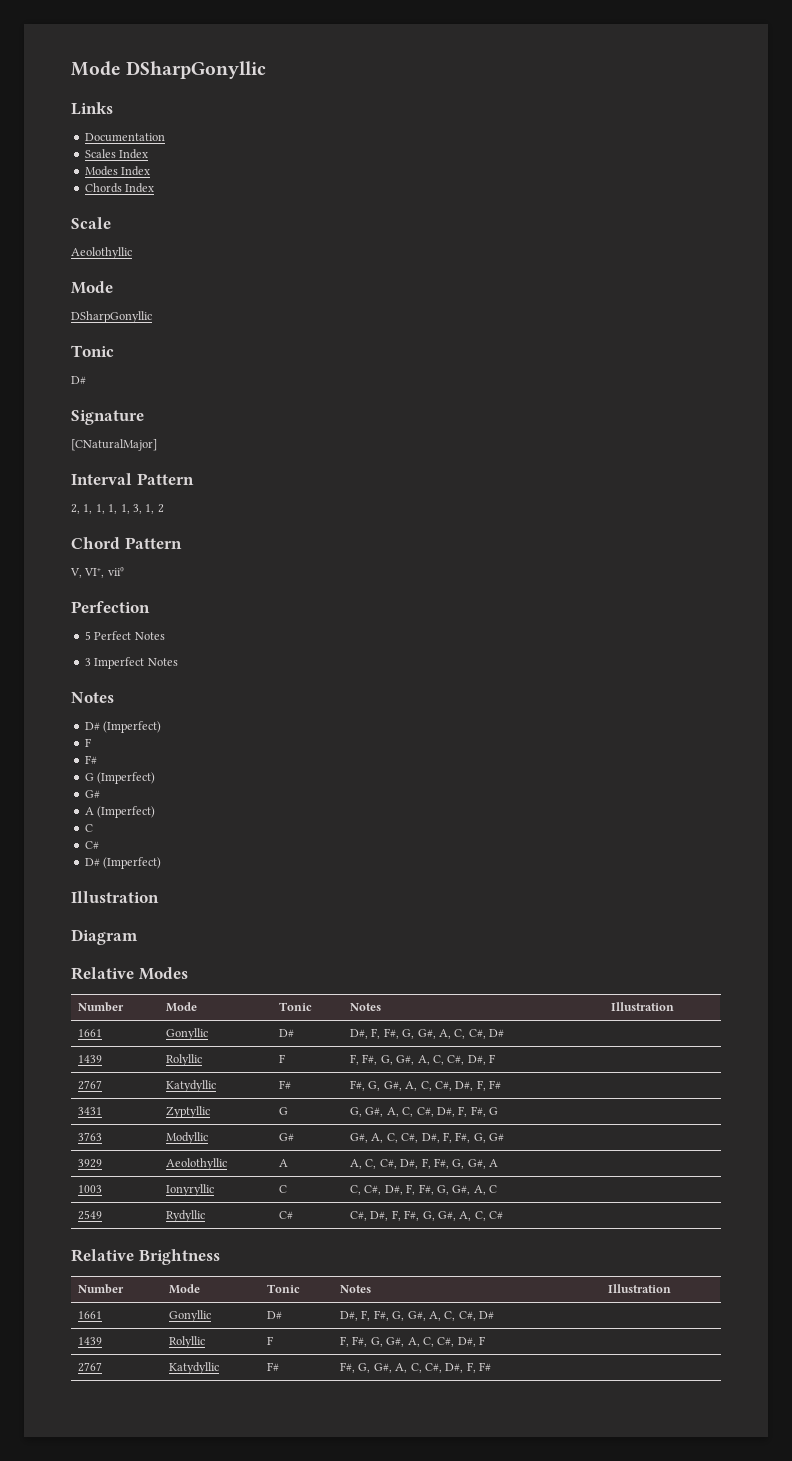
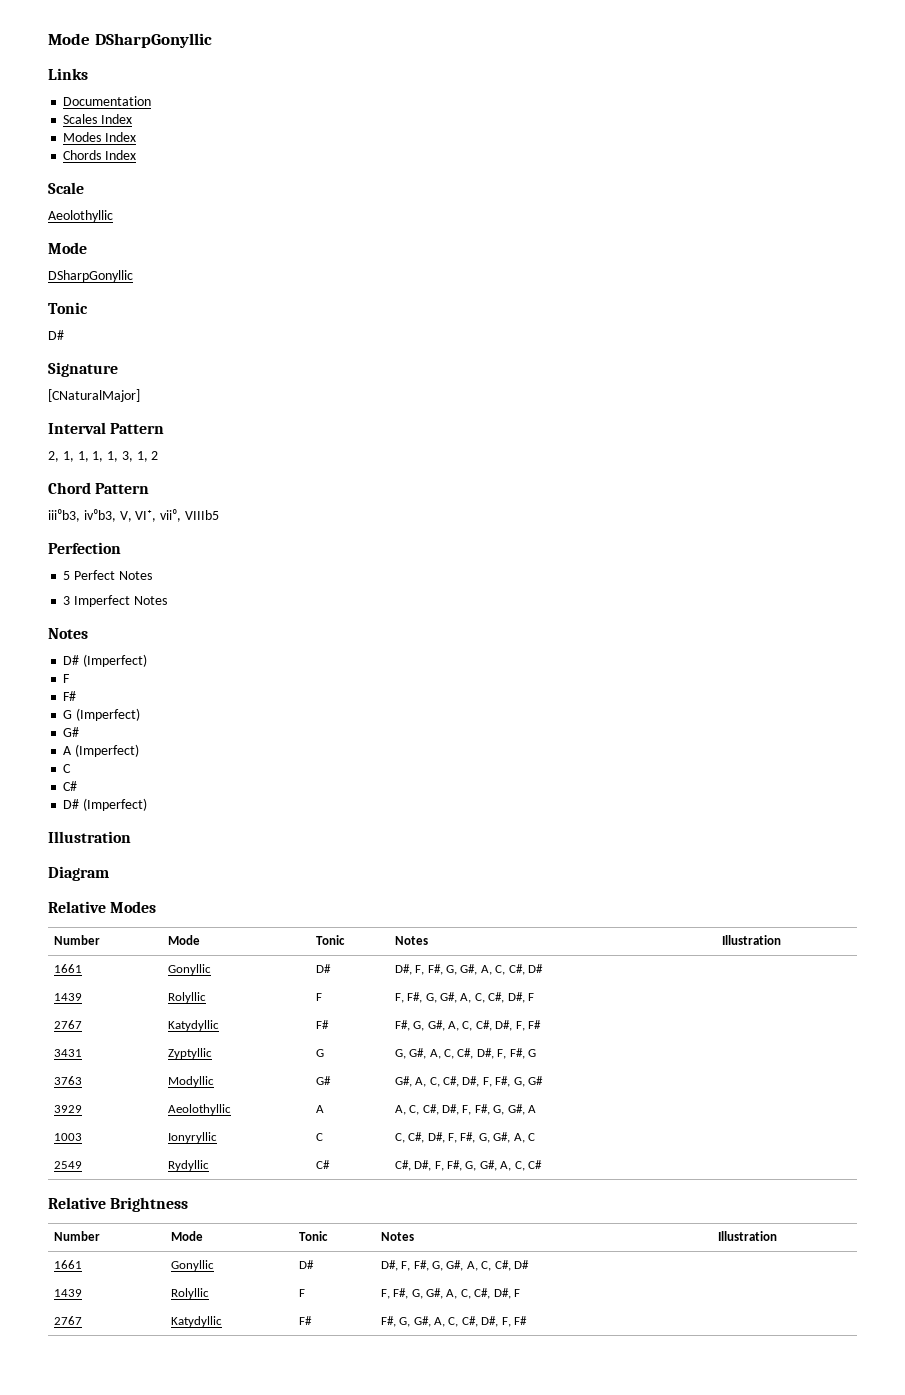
[70,567,124,578] V, VI⁺, vii⁰ -> [48,509,219,522] iii⁰b3, iv⁰b3, V, VI⁺, vii⁰, VIIIb5

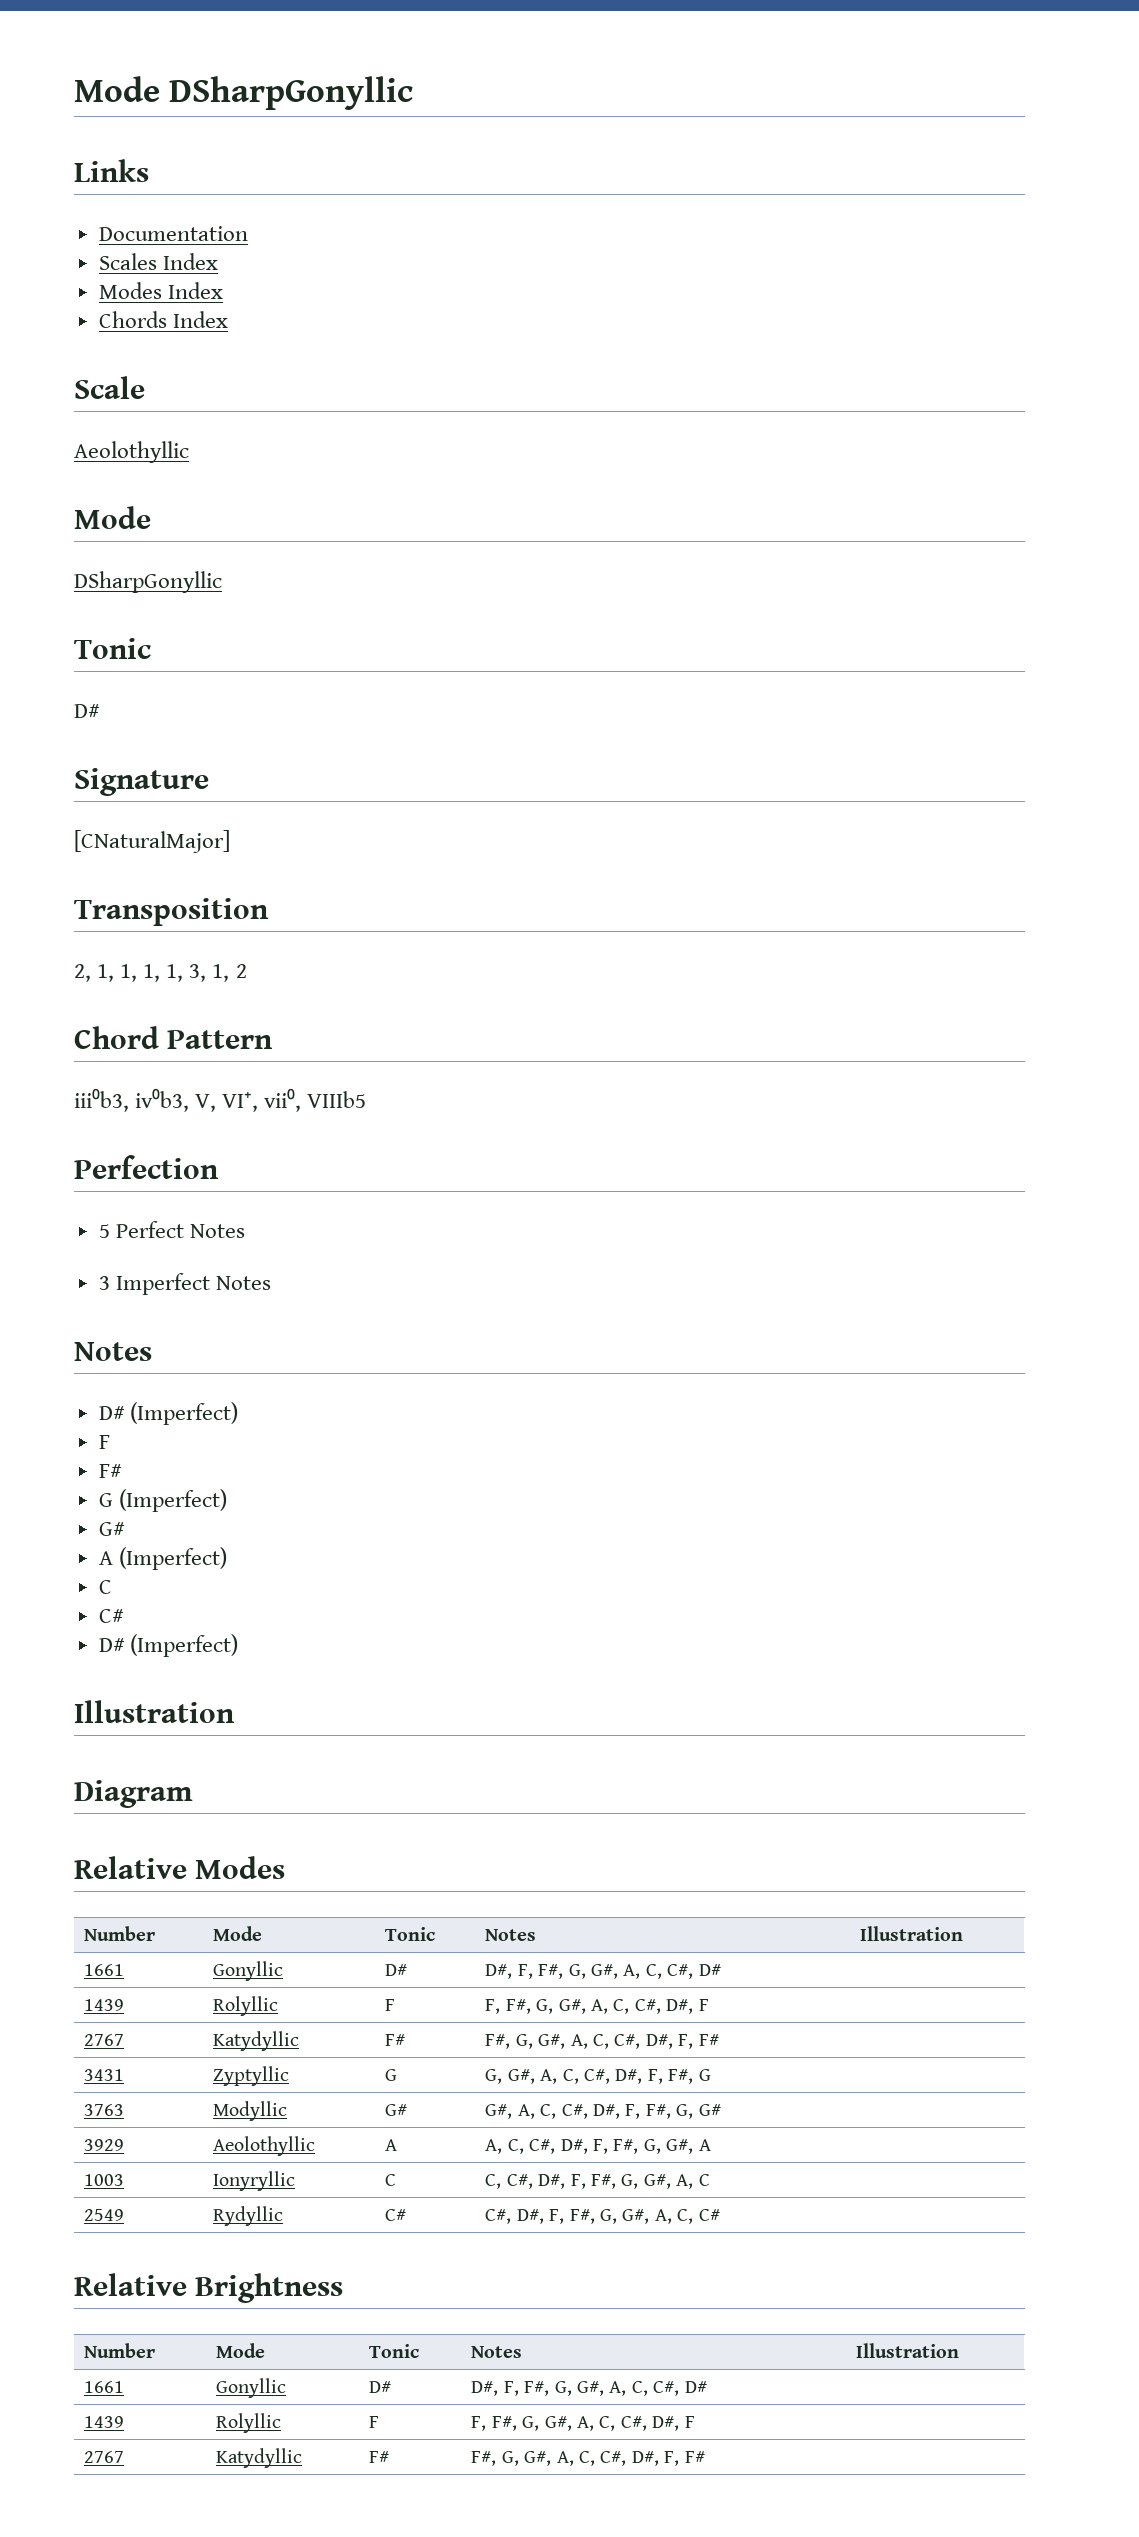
[48,422,165,434] Interval Pattern -> [74,898,269,926] Transposition

